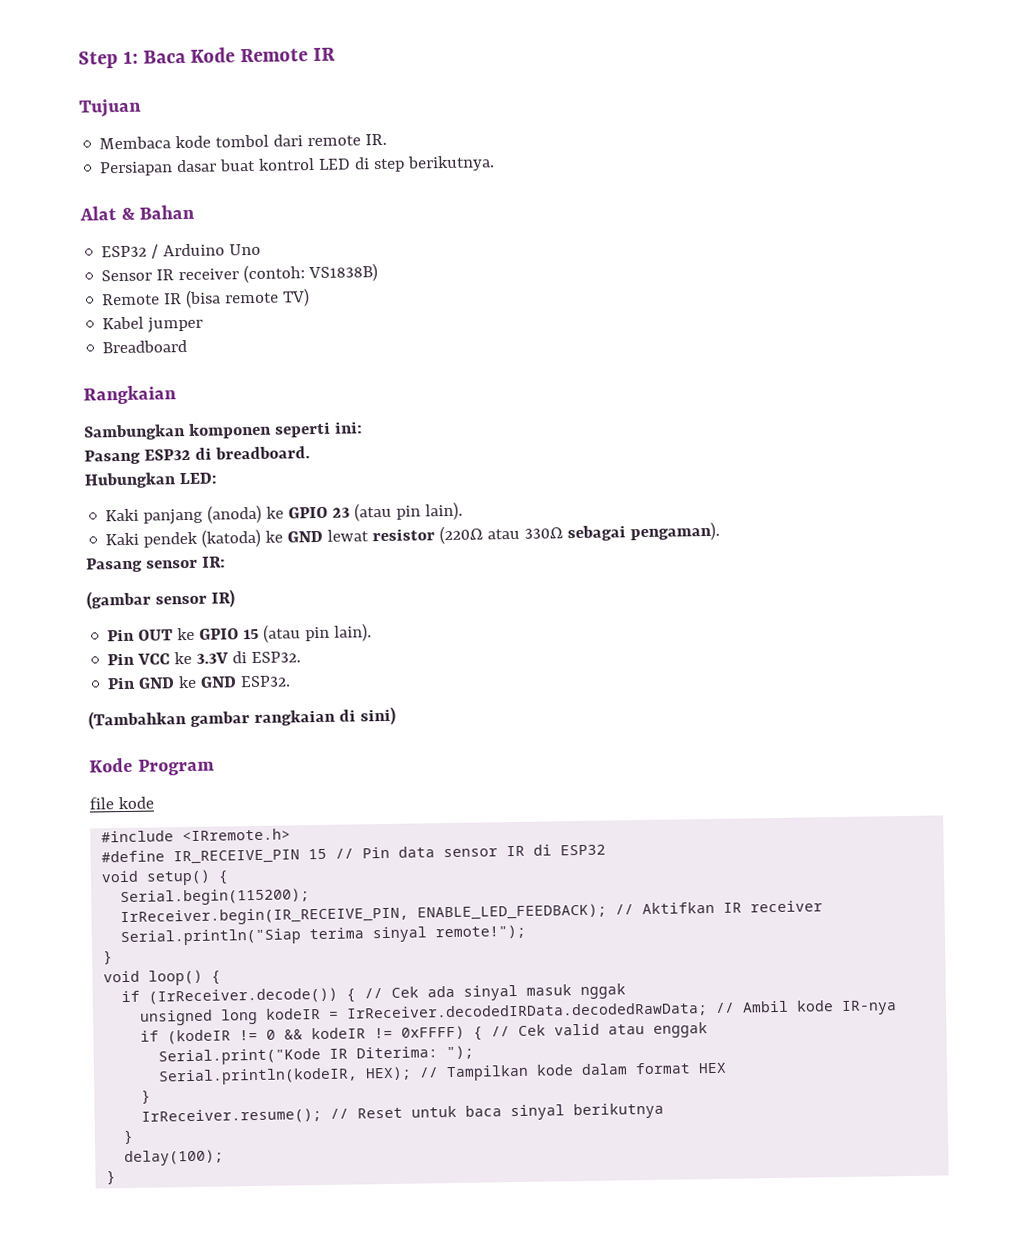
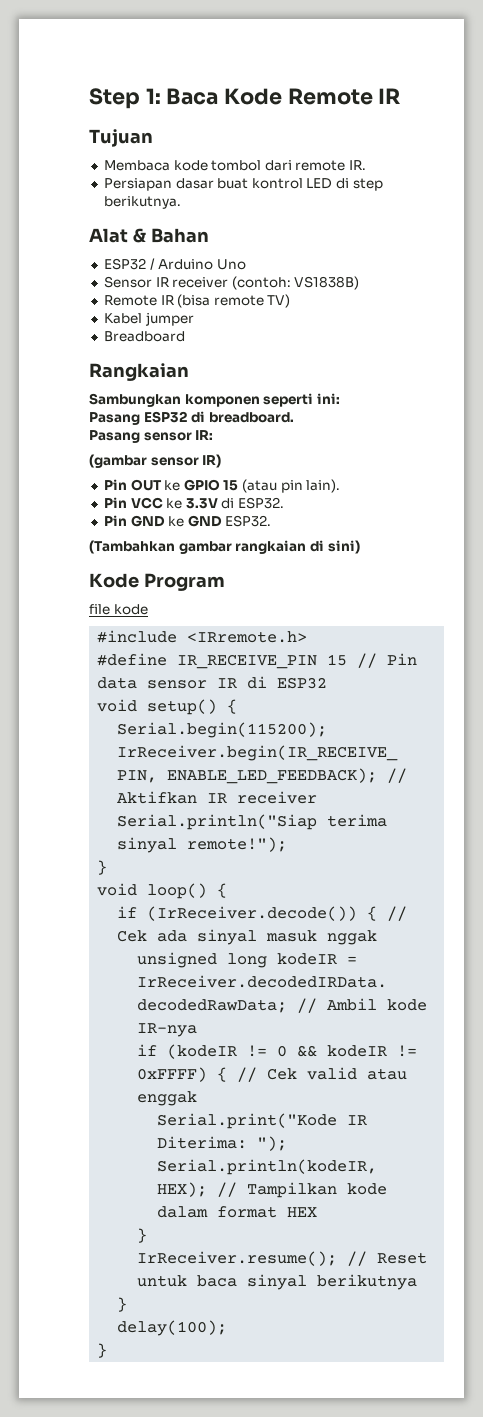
[84,472,217,489] [105,501,464,525] [105,521,721,548] // Hubungkan LED: // Kaki panjang (anoda) ke GPIO 23 (atau pin lain). // Kaki pendek (katoda) ke GND lewat resistor (220Ω atau 330Ω sebagai pengaman). -> (294, 417) none

